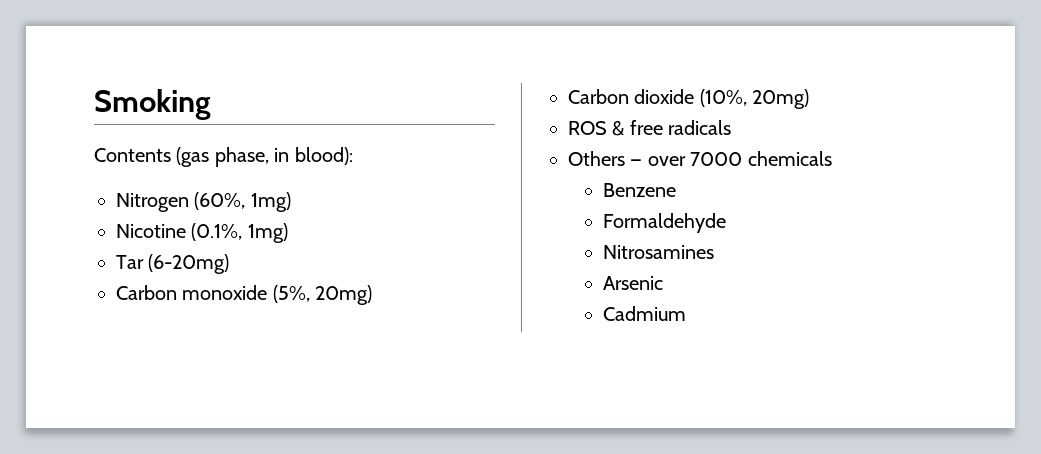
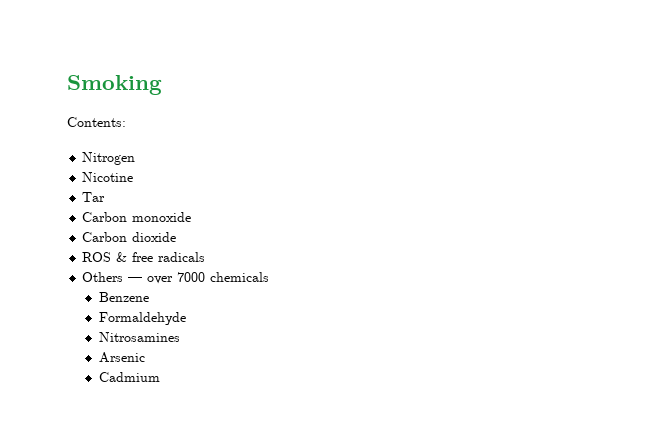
[94,147,353,167] Contents (gas phase, in blood): -> [67,117,126,127] Contents:
[194,192,291,212] (60%, 1mg) -> (136, 158) none
[191,223,288,243] (0.1%, 1mg) -> (134, 177) none
[148,254,230,274] (6-20mg) -> (106, 197) none
[272,285,373,305] (5%, 20mg) -> (192, 217) none
[699,89,810,109] (10%, 20mg) -> (177, 237) none

